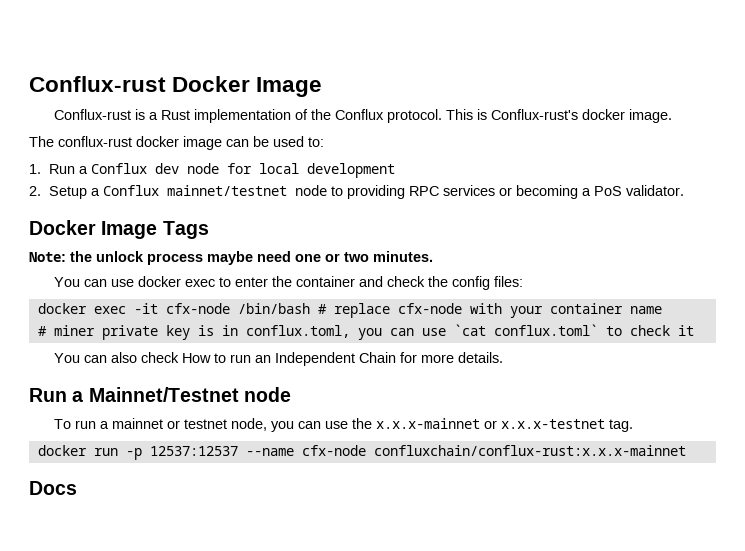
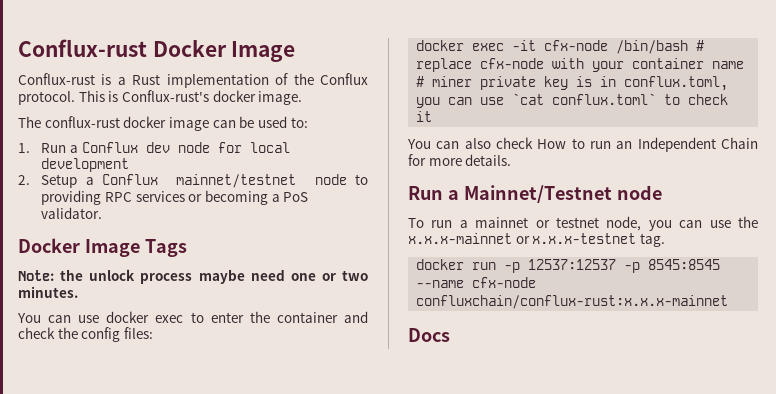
(238, 451) none -> [624,259,721,273] -p 8545:8545

